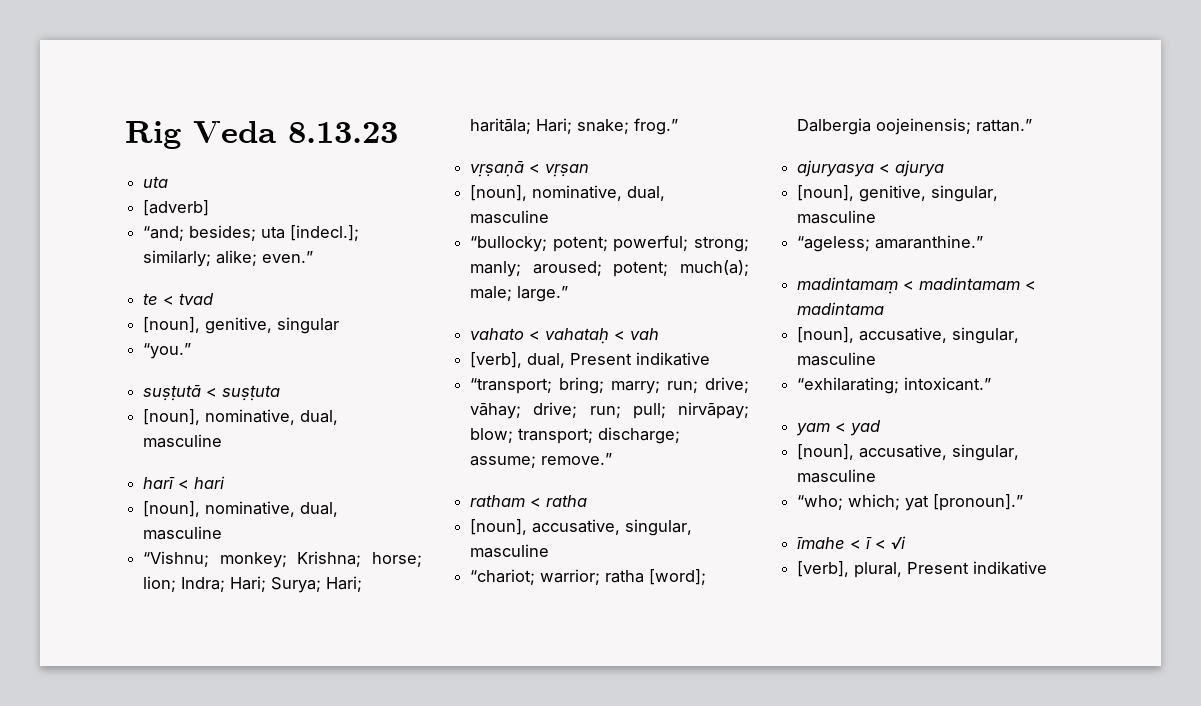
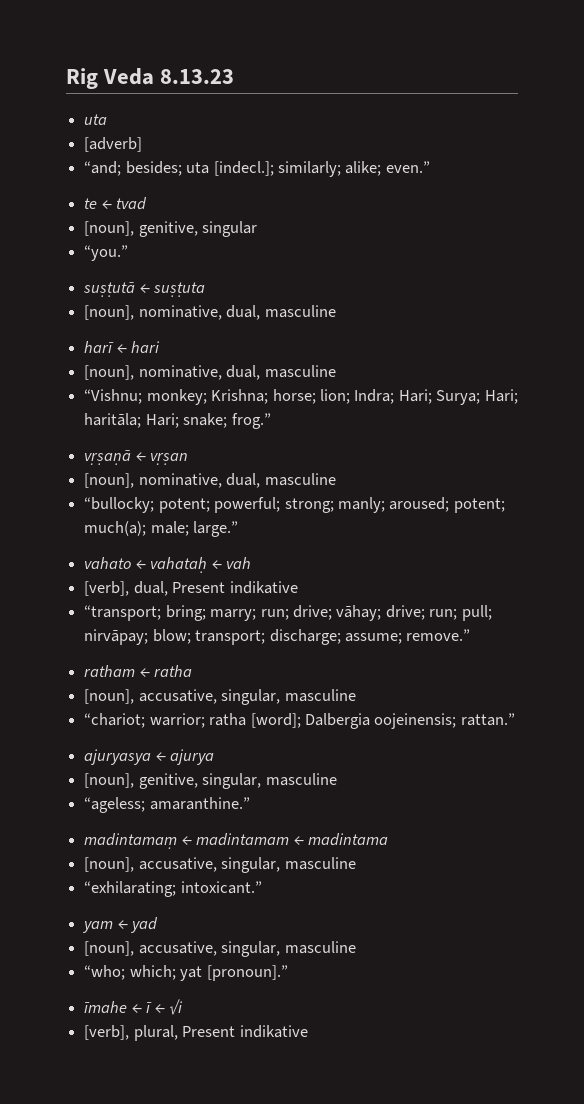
[163,296,175,305] < -> [101,200,112,209] ←
[206,388,218,397] < -> [139,284,150,293] ←
[178,480,190,489] < -> [116,344,127,353] ←
[529,164,541,173] < -> [135,452,146,461] ←
[529,328,626,344] < vahataḥ < -> [135,557,222,573] ← vahataḥ ←
[530,498,542,507] < -> [139,668,150,677] ←
[879,164,891,173] < -> [155,752,166,761] ←
[903,277,1037,290] < madintamam < -> [181,833,304,846] ← madintamam ←
[835,423,847,432] < -> [117,920,128,929] ←
[850,537,887,549] < ī < -> [131,1002,165,1013] ← ī ←

